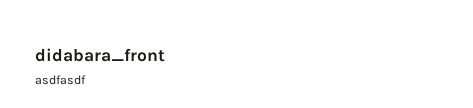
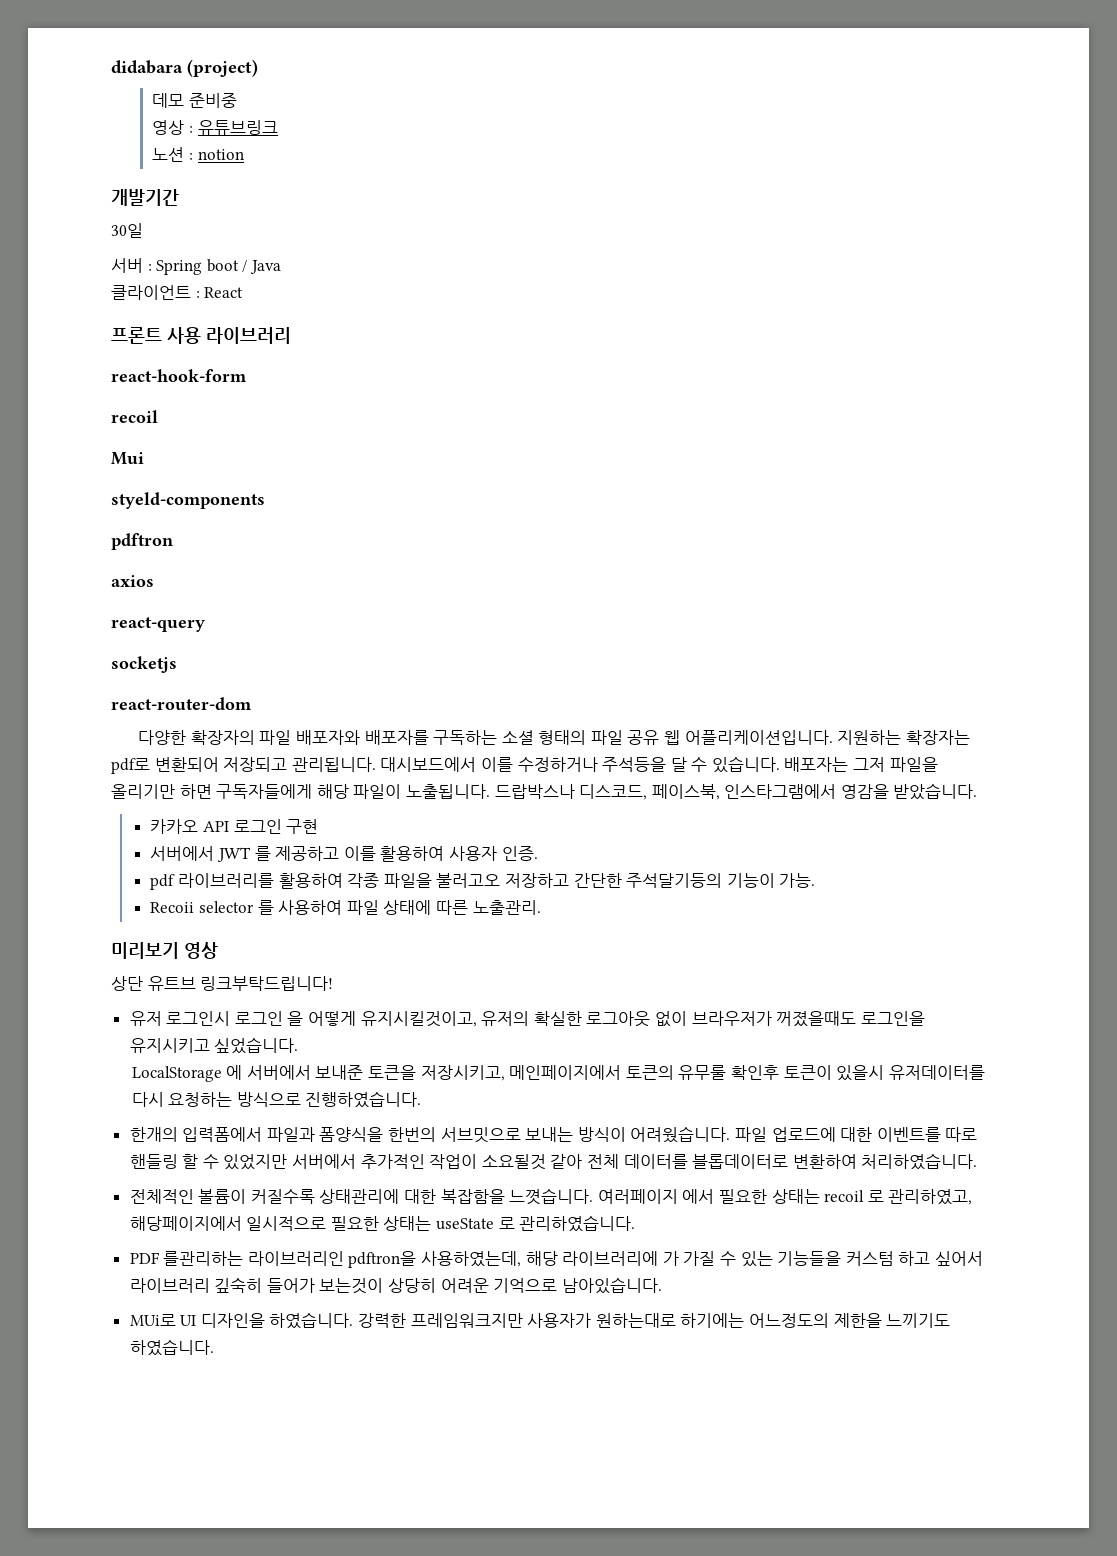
[35,48,165,62] [35,75,86,85] didabara_front // asdfasdf -> [111,59,258,77] [152,93,237,108] [152,120,278,135] [152,147,244,162] [111,189,179,206] [111,223,143,238] [111,258,281,275] [111,285,244,300] [111,327,291,344] [111,369,247,382] [111,410,158,423] [111,452,144,465] [111,492,265,509] [111,533,173,550] [111,575,154,587] [111,617,205,632] [111,656,177,673] [111,697,252,710] [138,730,970,745] [111,756,938,774] [111,783,978,800] [150,819,319,834] [150,846,538,862] [150,873,816,890] [150,900,541,915] [111,942,218,959] [111,976,334,991] [129,1011,925,1027] [129,1037,299,1054] [131,1065,985,1082] [131,1091,422,1108] [129,1126,978,1143] [129,1153,978,1170] [129,1188,973,1205] [129,1215,636,1232] [129,1251,983,1268] [129,1277,662,1294] [129,1312,951,1329] [129,1339,214,1356] didabara (project) // 데모 준비중 // 영상 : 유튜브링크 // 노션 : notion // 개발기간 // 30일 // 서버 : Spring boot / Java // 클라이언트 : React // 프론트 사용 라이브러리 // react-hook-form // recoil // Mui // styeld-components // pdftron // axios // react-query // socketjs // react-router-dom // 다양한 확장자의 파일 배포자와 배포자를 구독하는 소셜 형태의 파일 공유 웹 어플리케이션입니다. 지원하는 확장자는 pdf로 변환되어 저장되고 관리됩니다. 대시보드에서 이를 수정하거나 주석등을 달 수 있습니다. 배포자는 그저 파일을 올리기만 하면 구독자들에게 해당 파일이 노출됩니다. 드랍박스나 디스코드, 페이스북, 인스타그램에서 영감을 받았습니다. // 카카오 API 로그인 구현 // 서버에서 JWT 를 제공하고 이를 활용하여 사용자 인증. // pdf 라이브러리를 활용하여 각종 파일을 불러고오 저장하고 간단한 주석달기등의 기능이 가능. // Recoii selector 를 사용하여 파일 상태에 따른 노출관리. // 미리보기 영상 // 상단 유트브 링크부탁드립니다! // 유저 로그인시 로그인 을 어떻게 유지시킬것이고, 유저의 확실한 로그아웃 없이 브라우저가 꺼졌을때도 로그인을 유지시키고 싶었습니다. // LocalStorage 에 서버에서 보내준 토큰을 저장시키고, 메인페이지에서 토큰의 유무룰 확인후 토큰이 있을시 유저데이터를 다시 요청하는 방식으로 진행하였습니다. // 한개의 입력폼에서 파일과 폼양식을 한번의 서브밋으로 보내는 방식이 어려웠습니다. 파일 업로드에 대한 이벤트를 따로 핸들링 할 수 있었지만 서버에서 추가적인 작업이 소요될것 같아 전체 데이터를 블롭데이터로 변환하여 처리하였습니다. // 전체적인 볼륨이 커질수록 상태관리에 대한 복잡함을 느꼇습니다. 여러페이지 에서 필요한 상태는 recoil 로 관리하였고, 해당페이지에서 일시적으로 필요한 상태는 useState 로 관리하였습니다. // PDF 를관리하는 라이브러리인 pdftron을 사용하였는데, 해당 라이브러리에 가 가질 수 있는 기능들을 커스텀 하고 싶어서 라이브러리 깊숙히 들어가 보는것이 상당히 어려운 기억으로 남아있습니다. // MUi로 UI 디자인을 하였습니다. 강력한 프레임워크지만 사용자가 원하는대로 하기에는 어느정도의 제한을 느끼기도 하였습니다.

